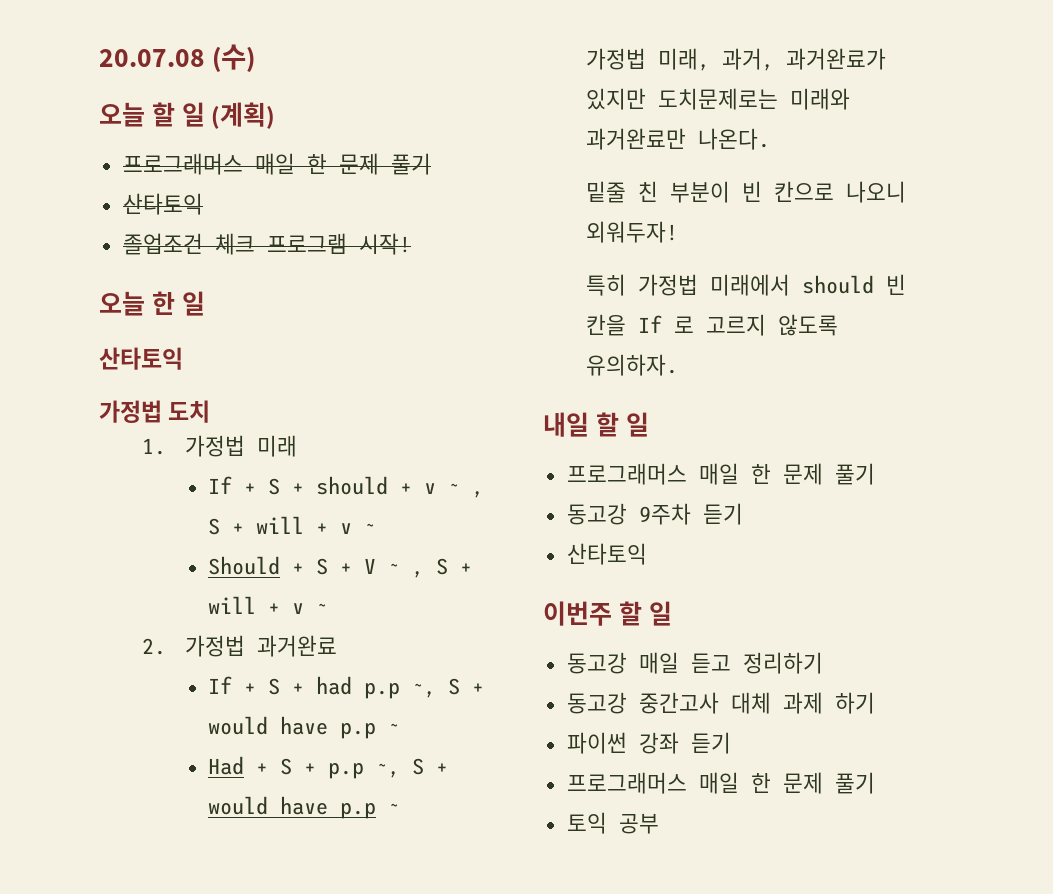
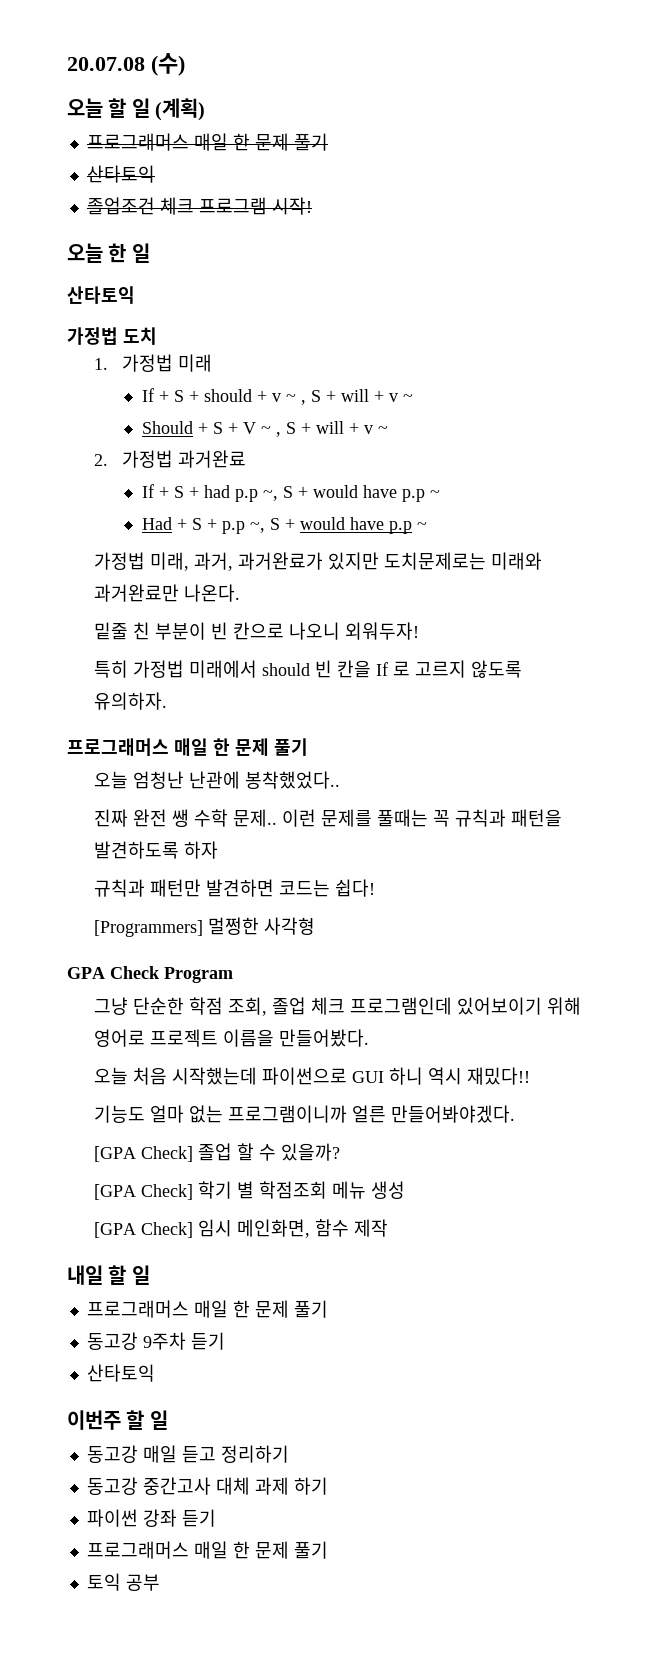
(678, 365) none -> [67,738,308,756] [94,771,341,789] [94,809,563,827] [94,841,219,859] [94,879,376,897] [94,917,316,937] [67,966,233,983] [94,997,582,1016] [94,1029,370,1047] [94,1067,531,1085] [94,1105,516,1123] [94,1143,341,1162] [94,1181,406,1200] [94,1219,389,1238] // 프로그래머스 매일 한 문제 풀기 // 오늘 엄청난 난관에 봉착했었다.. // 진짜 완전 쌩 수학 문제.. 이런 문제를 풀때는 꼭 규칙과 패턴을 발견하도록 하자 // 규칙과 패턴만 발견하면 코드는 쉽다! // [Programmers] 멀쩡한 사각형 // GPA Check Program // 그냥 단순한 학점 조회, 졸업 체크 프로그램인데 있어보이기 위해 영어로 프로젝트 이름을 만들어봤다. // 오늘 처음 시작했는데 파이썬으로 GUI 하니 역시 재밌다!! // 기능도 얼마 없는 프로그램이니까 얼른 만들어봐야겠다. // [GPA Check] 졸업 할 수 있을까? // [GPA Check] 학기 별 학점조회 메뉴 생성 // [GPA Check] 임시 메인화면, 함수 제작

